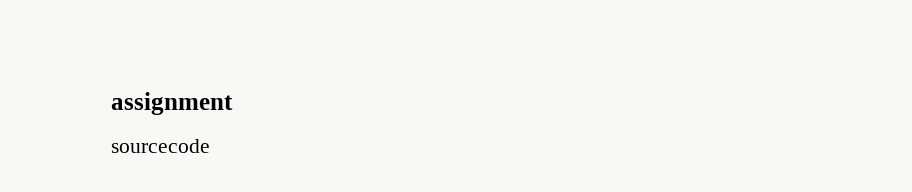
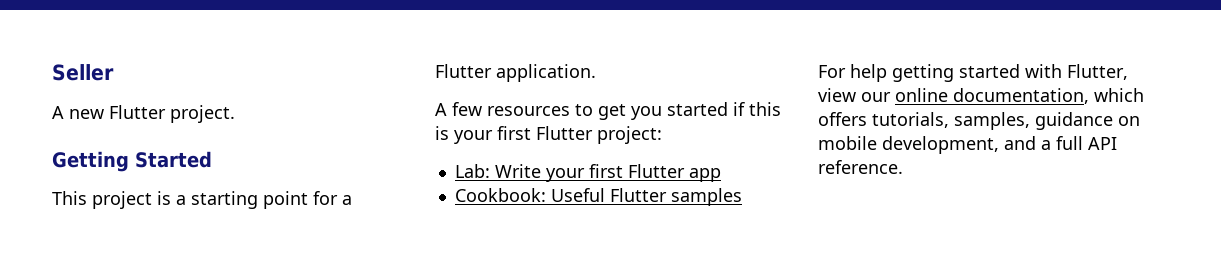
[111,92,233,115] [111,139,210,153] assignment // sourcecode -> [52,64,114,81] [52,105,235,123] [52,151,212,172] [52,191,352,209] [435,64,596,82] [435,102,781,120] [435,126,662,144] [454,164,721,182] [454,188,742,206] [818,64,1128,82] [818,88,1144,104] [818,112,1140,130] [818,136,1117,154] [818,160,903,174] Seller // A new Flutter project. // Getting Started // This project is a starting point for a Flutter application. // A few resources to get you started if this is your first Flutter project: // Lab: Write your first Flutter app // Cookbook: Useful Flutter samples // For help getting started with Flutter, view our online documentation, which offers tutorials, samples, guidance on mobile development, and a full API reference.

